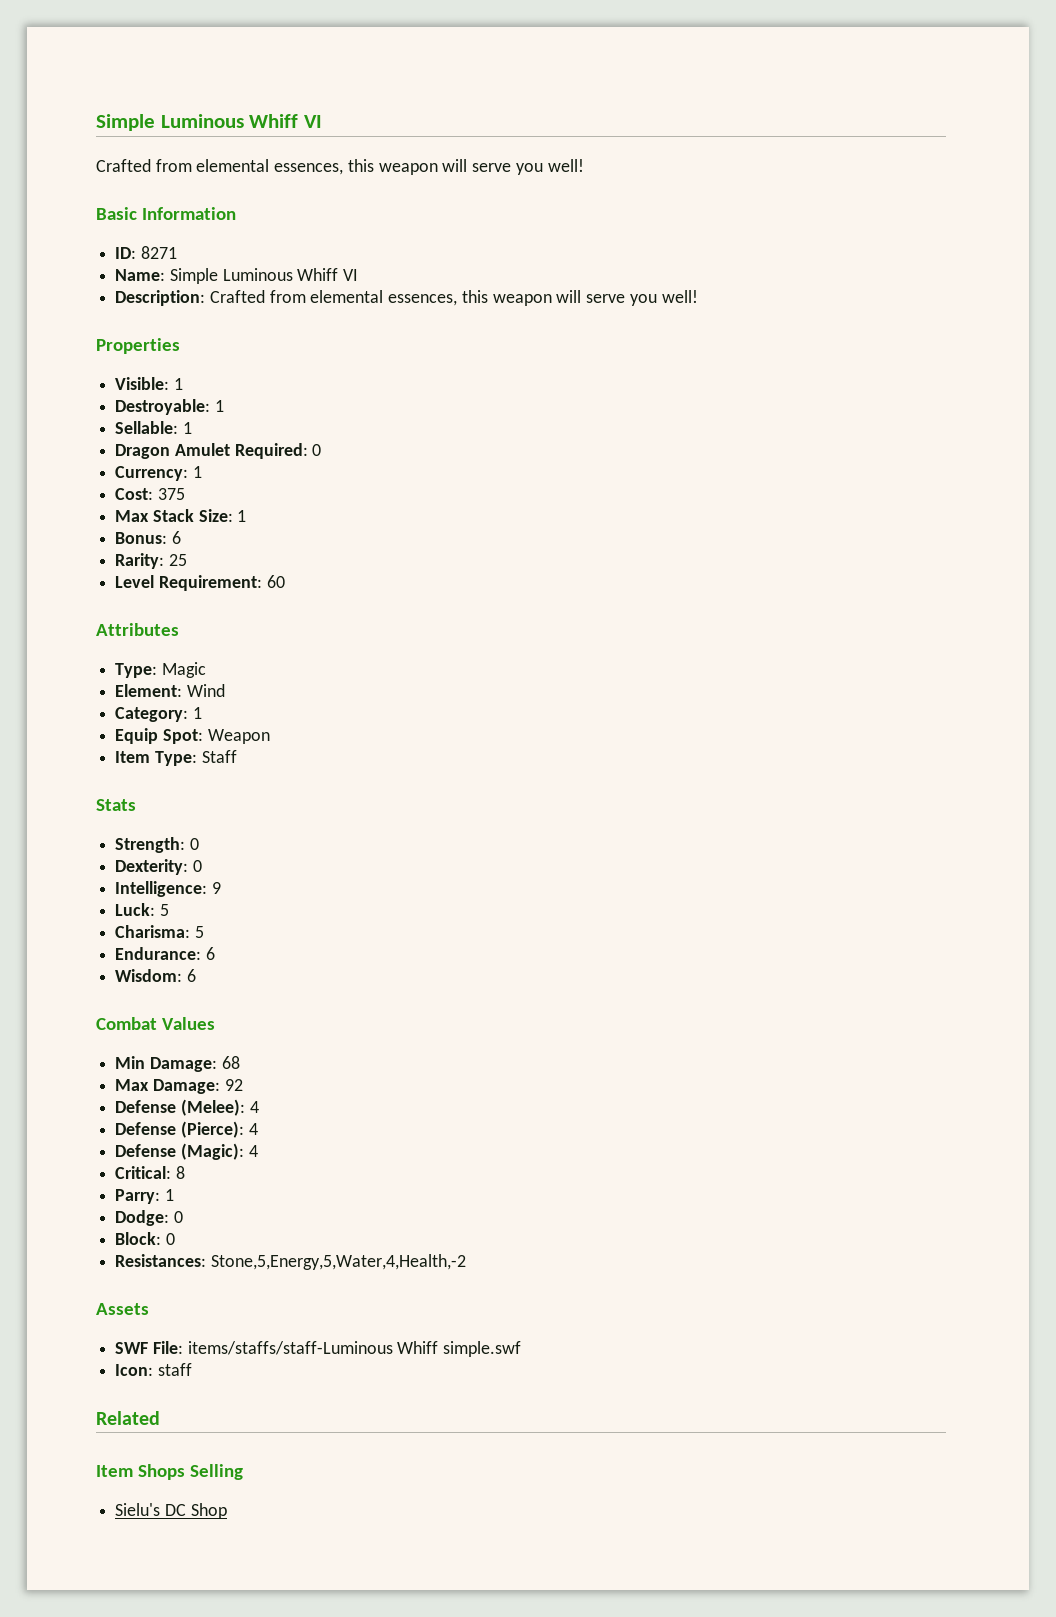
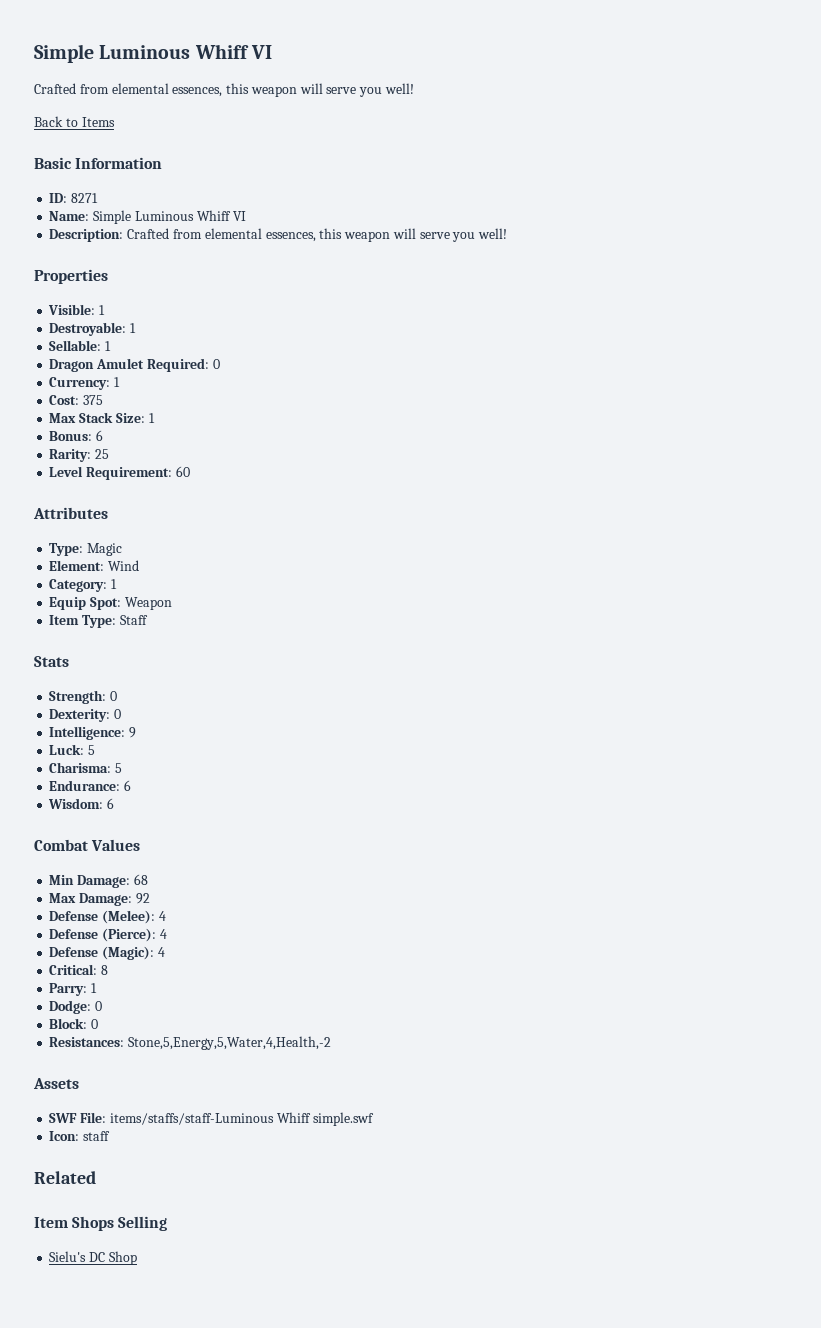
(584, 165) none -> [34,116,115,127] // Back to Items

